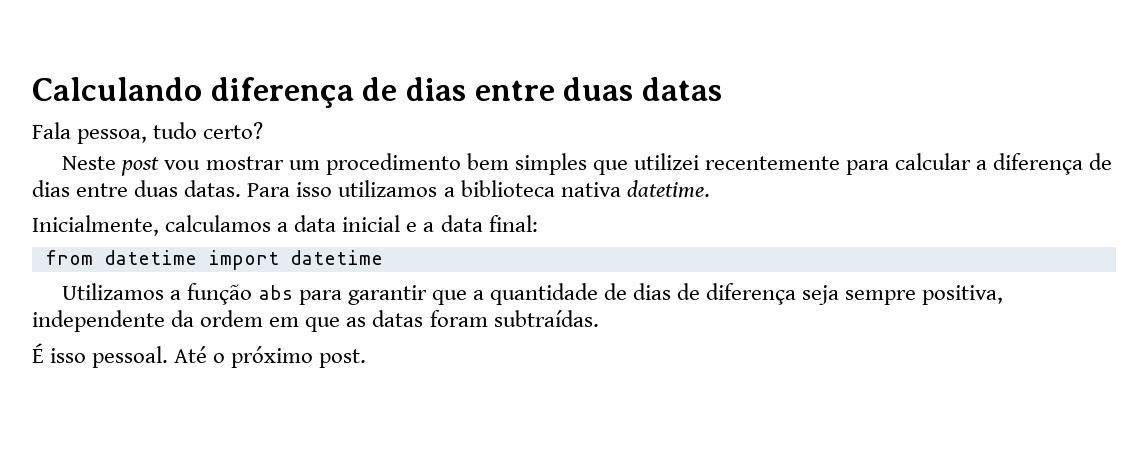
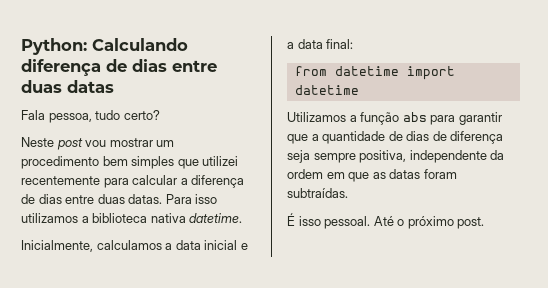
(32, 89) none -> [21,38,87,55] Python:

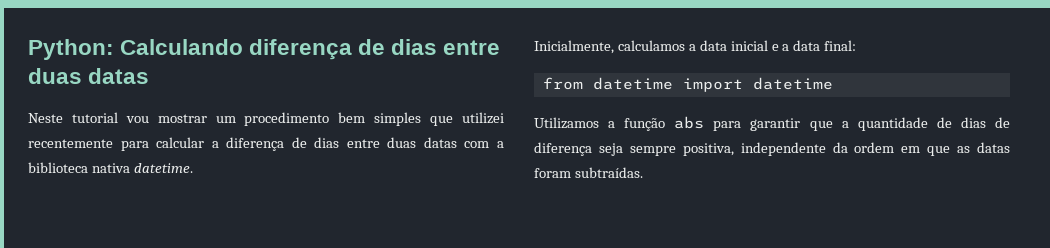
[21,110,160,123] // Fala pessoa, tudo certo? -> (150, 76) none
[56,138,83,150] post -> [71,112,118,123] tutorial
[128,194,218,204] [21,213,78,223] datas. Para isso utilizamos -> [423,137,490,148] datas com
[287,213,485,229] // É isso pessoal. Até o próximo post. -> (643, 172) none

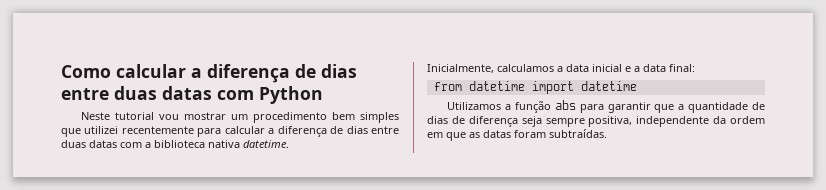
[28,39,501,60] [28,68,150,84] Python: Calculando diferença de dias entre duas datas -> [61,64,357,83] [61,86,323,104] Como calcular a diferença de dias entre duas datas com Python

